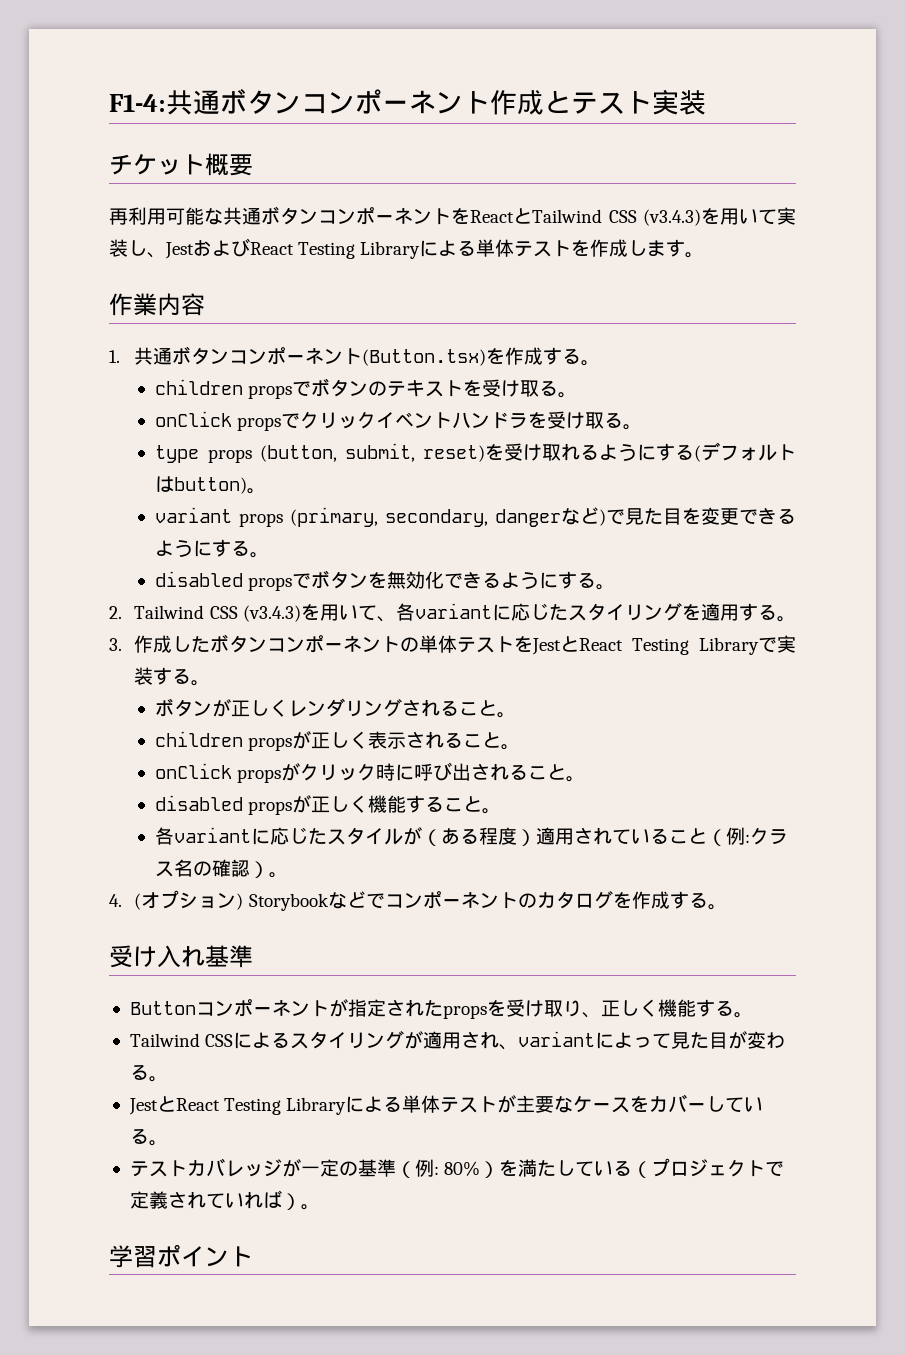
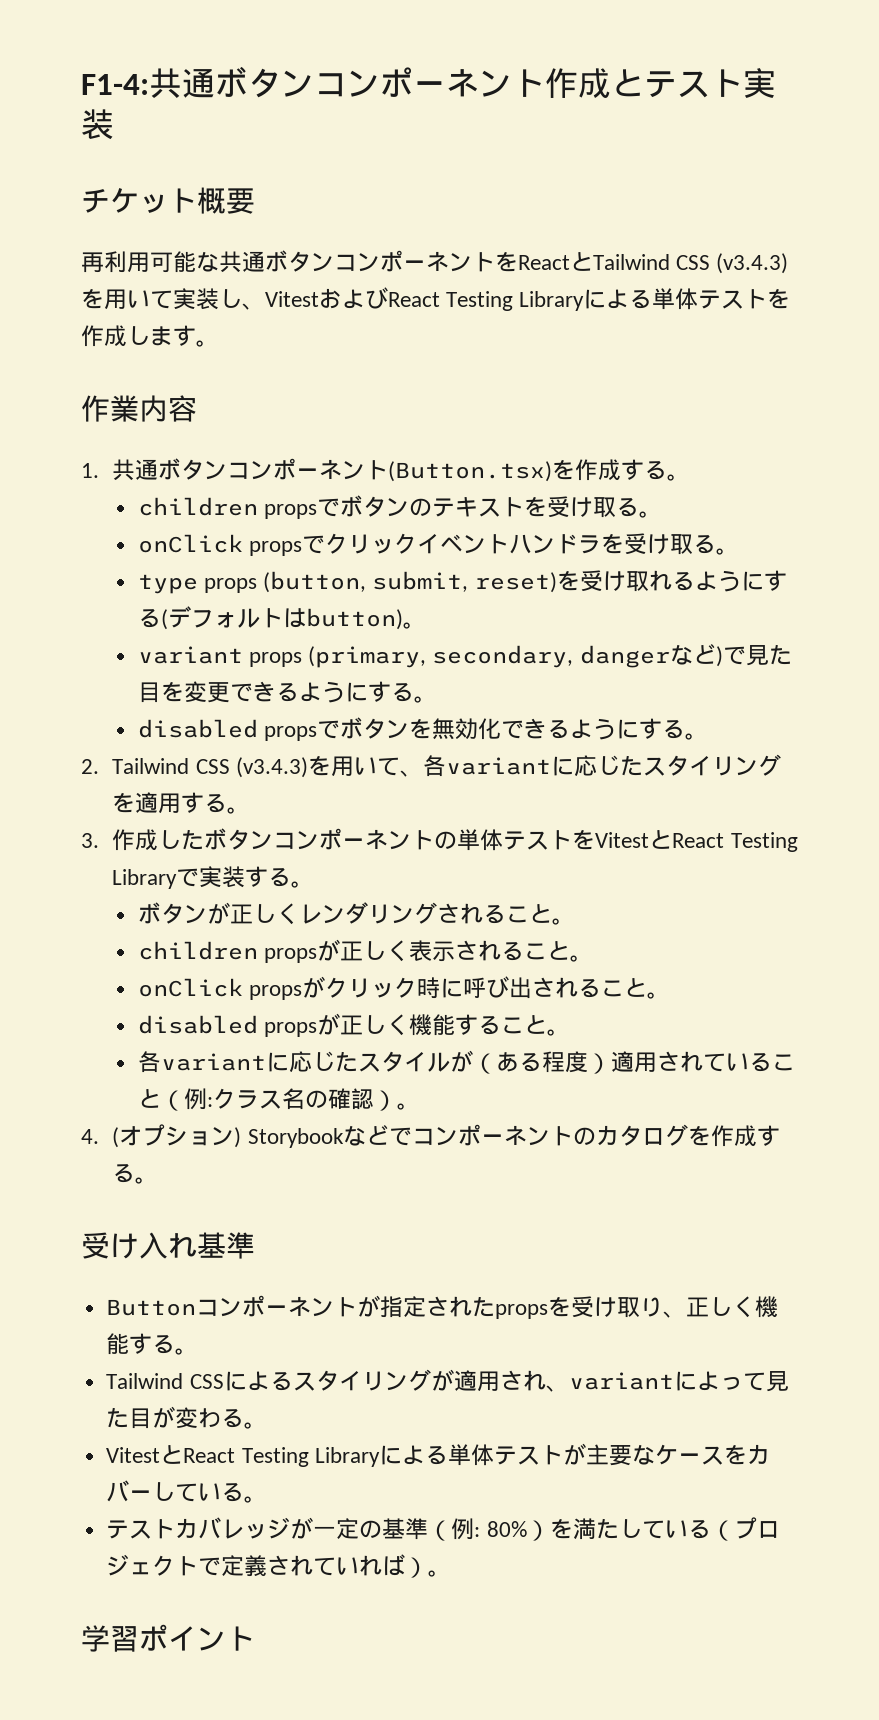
[165,242,194,259] Jest -> [265,291,319,307] Vitest
[532,638,562,655] Jest -> [595,832,650,848] Vitest
[128,1098,158,1115] Jest -> [106,1447,161,1463] Vitest

